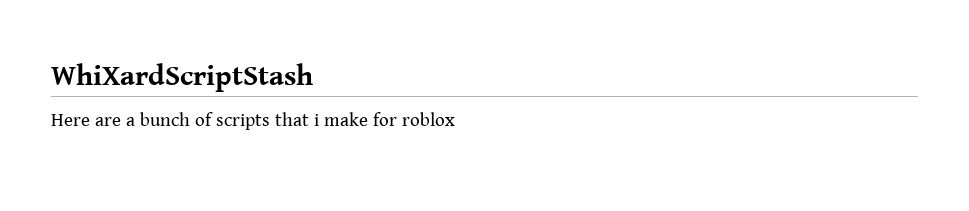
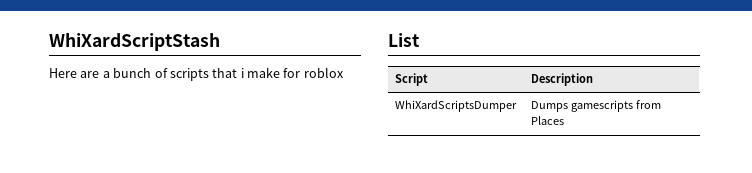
(455, 119) none -> [388,33,420,47] [395,73,429,86] [531,73,594,86] [395,100,518,112] [531,100,662,112] [531,116,565,125] // List // Script | Description // WhiXardScriptsDumper | Dumps gamescripts from Places

